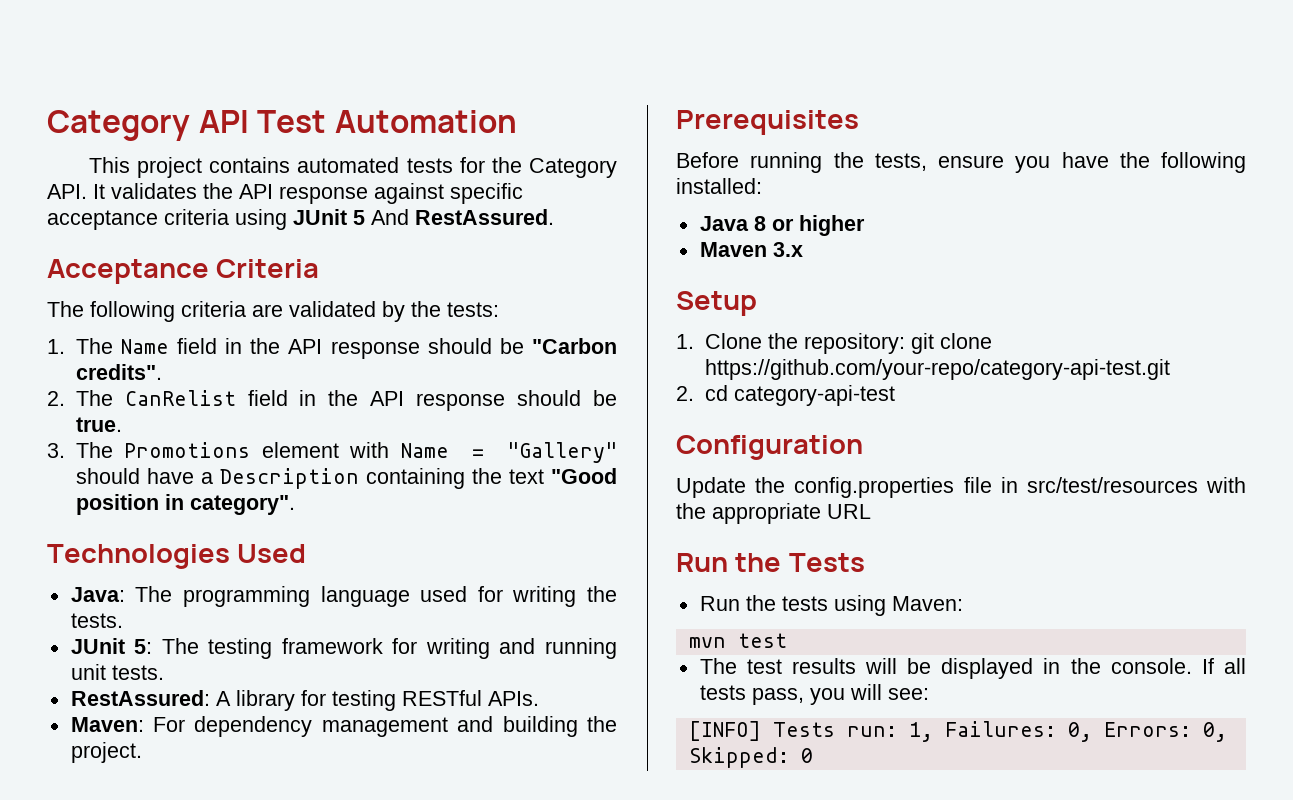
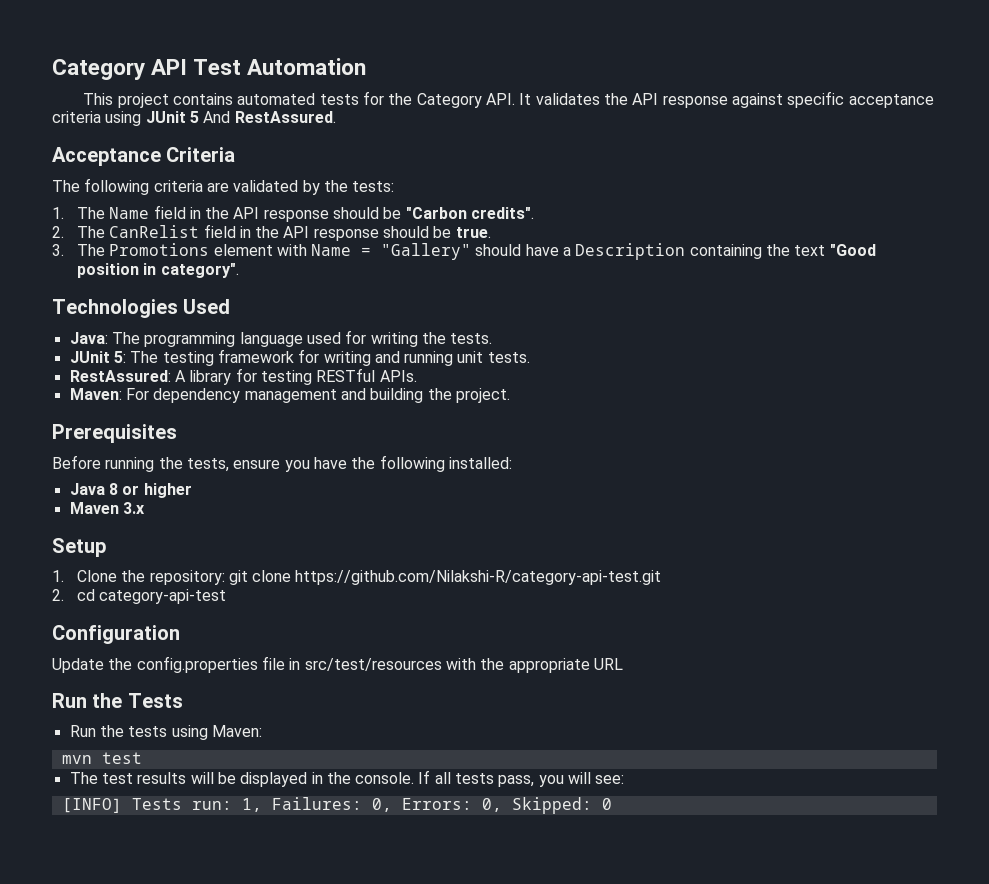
[704,359,1170,380] https://github.com/your-repo/category-api-test.git -> [295,570,662,585] https://github.com/Nilakshi-R/category-api-test.git

